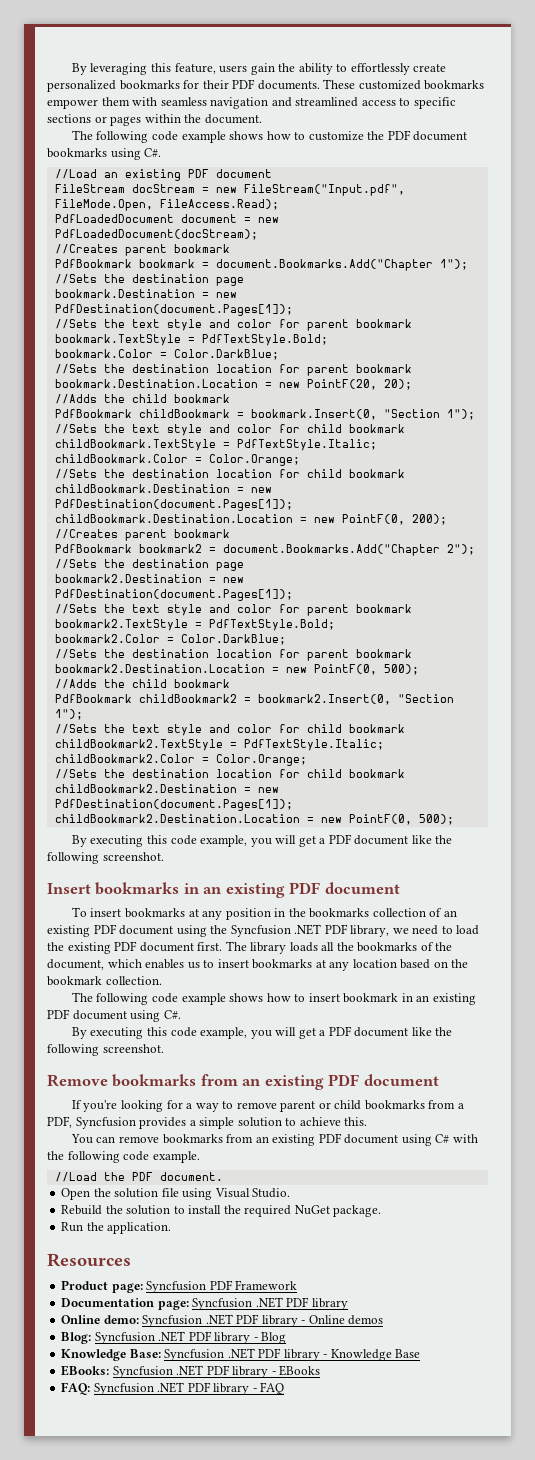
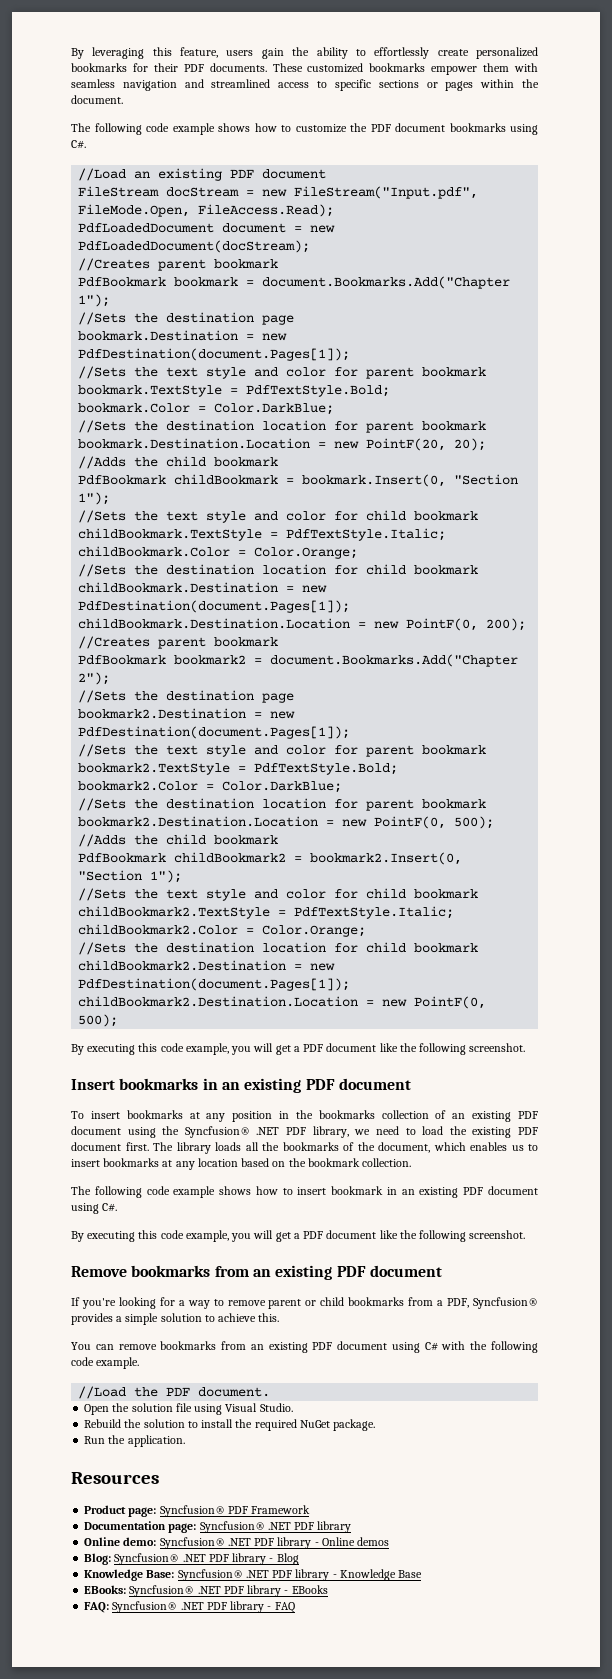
[230,925,291,937] Syncfusion -> [184,1126,250,1138] Syncfusion®
[75,1117,136,1129] Syncfusion -> [473,1297,538,1309] Syncfusion®
[146,1281,207,1293] Syncfusion -> [159,1505,225,1517] Syncfusion®
[192,1298,253,1310] Syncfusion -> [199,1521,265,1533] Syncfusion®
[142,1315,203,1327] Syncfusion -> [159,1537,225,1549] Syncfusion®
[94,1332,155,1344] Syncfusion -> [114,1553,180,1565] Syncfusion®
[164,1349,225,1361] Syncfusion -> [177,1569,243,1581] Syncfusion®
[112,1366,173,1378] Syncfusion -> [129,1585,195,1597] Syncfusion®
[93,1383,154,1395] Syncfusion -> [112,1601,178,1613] Syncfusion®

